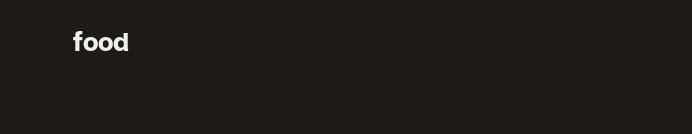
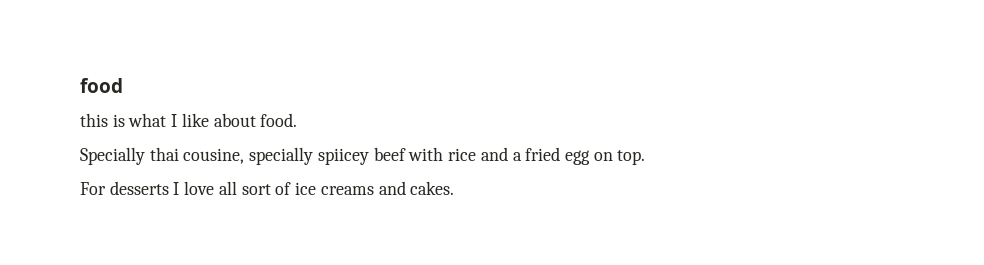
(129, 41) none -> [80,113,298,127] [80,147,646,165] [80,181,455,195] // this is what I like about food. // Specially thai cousine, specially spiicey beef with rice and a fried egg on top. // For desserts I love all sort of ice creams and cakes.

